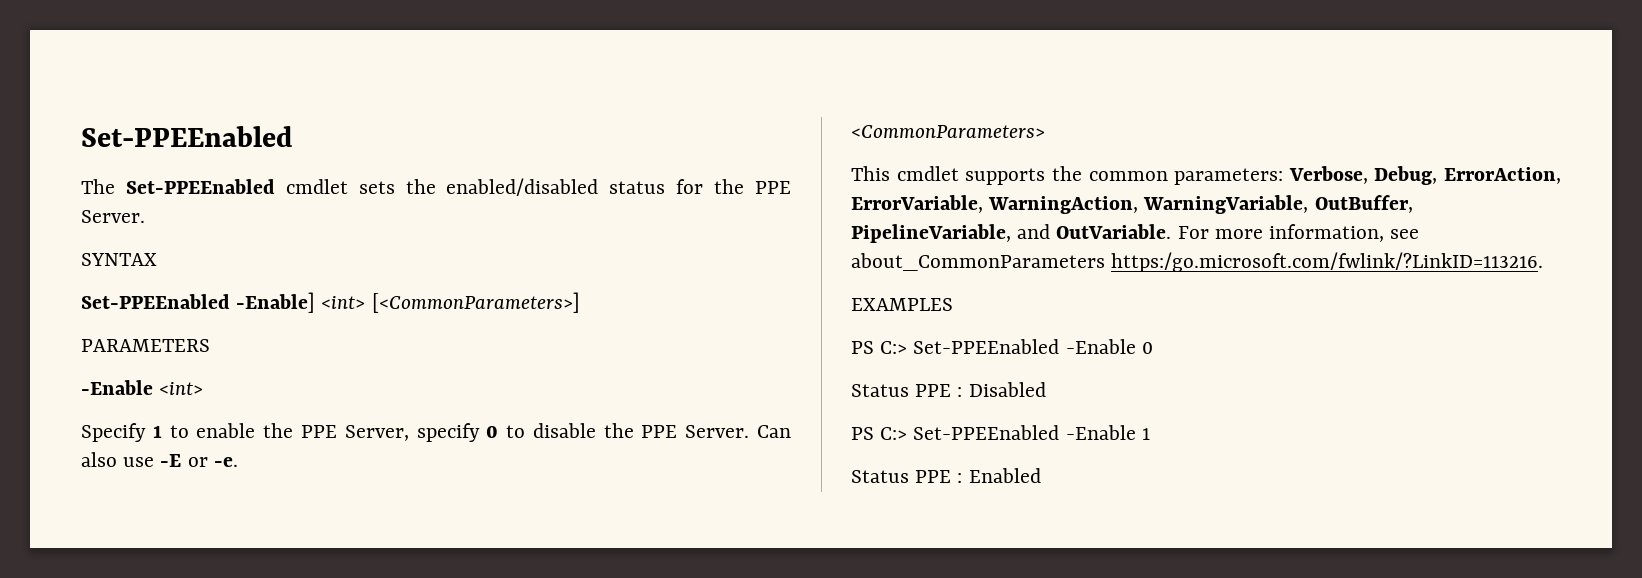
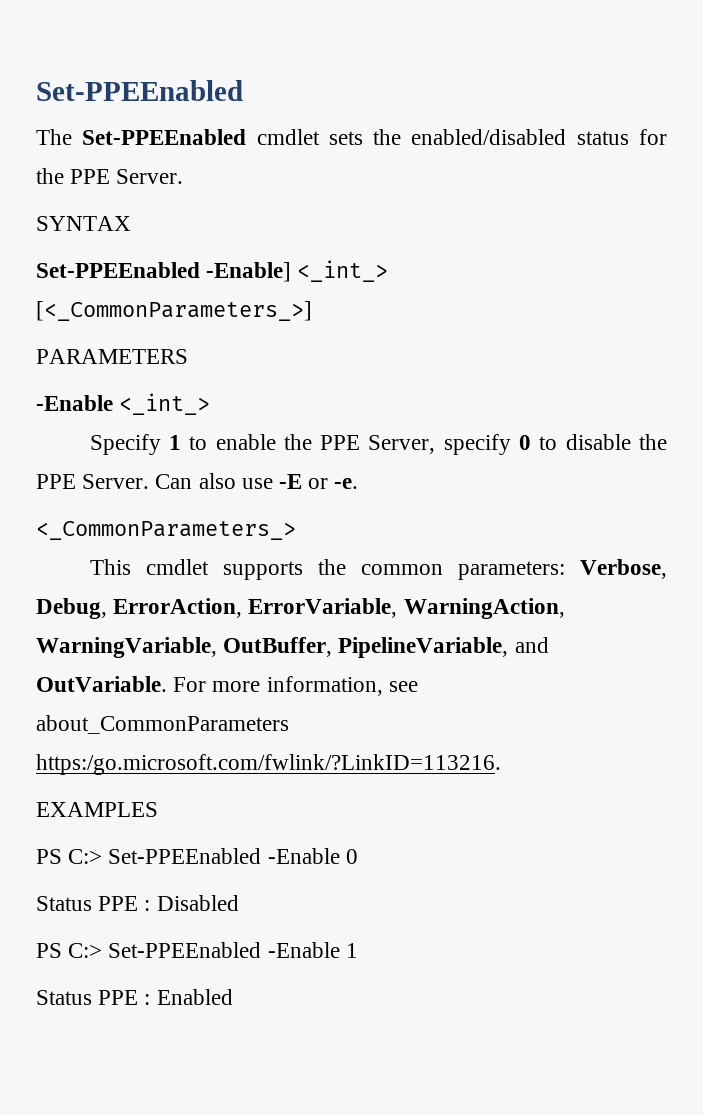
[321,292,580,313] <int> [<CommonParameters>] -> [297,260,389,282] [36,301,312,321] <_int_> [<_CommonParameters_>]
[159,382,204,395] <int> -> [119,393,211,415] <_int_>
[851,125,1045,138] <CommonParameters> -> [36,521,296,540] <_CommonParameters_>

